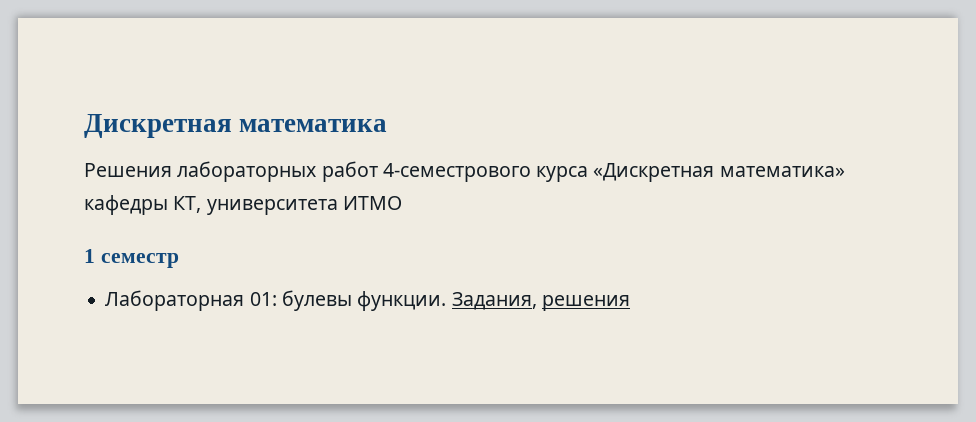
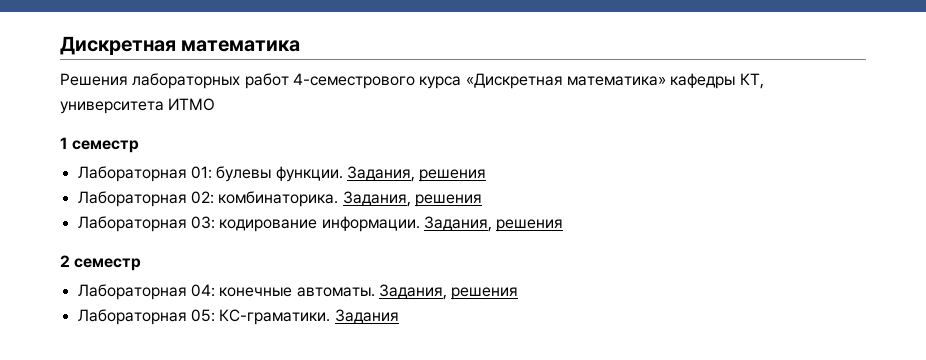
(630, 303) none -> [77,191,482,207] [77,216,564,232] [60,255,142,271] [77,284,519,300] [77,309,399,325] // Лабораторная 02: комбинаторика. Задания, решения // Лабораторная 03: кодирование информации. Задания, решения // 2 семестр // Лабораторная 04: конечные автоматы. Задания, решения // Лабораторная 05: КС-граматики. Задания

